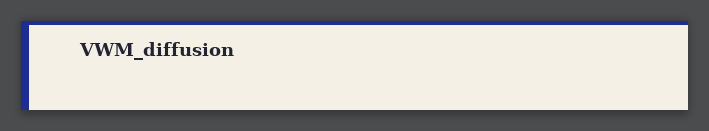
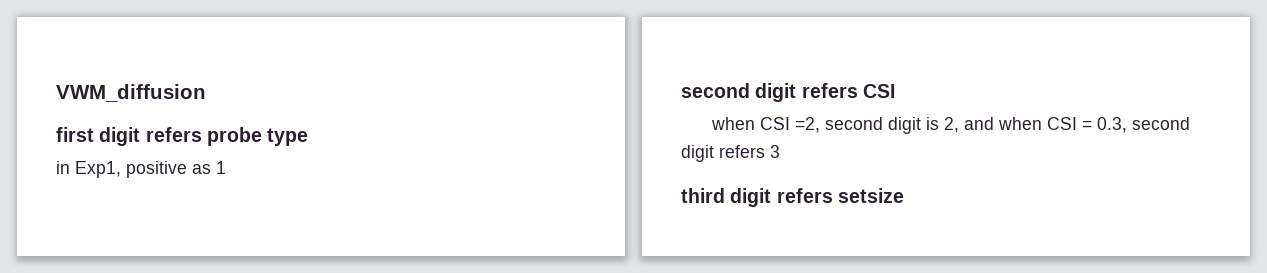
(234, 51) none -> [56,127,309,146] [56,161,226,178] [681,83,895,102] [711,117,1191,134] [681,145,780,162] [681,188,904,207] // first digit refers probe type // in Exp1, positive as 1 // second digit refers CSI // when CSI =2, second digit is 2, and when CSI = 0.3, second digit refers 3 // third digit refers setsize

